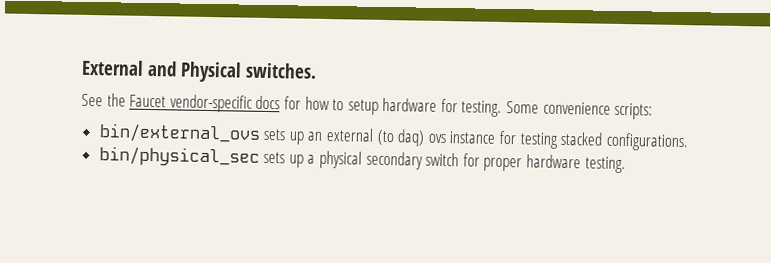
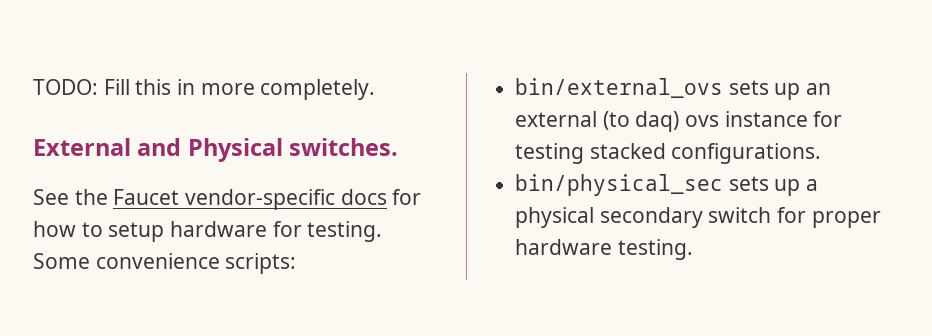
(81, 67) none -> [33,79,376,100] TODO: Fill this in more completely. //

